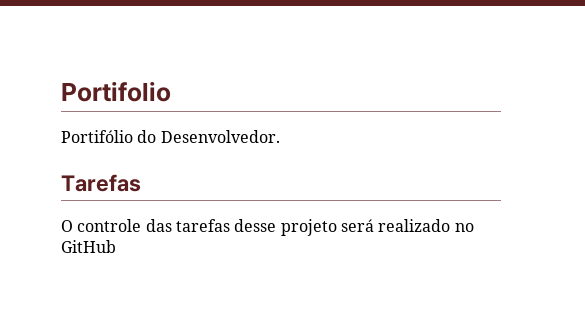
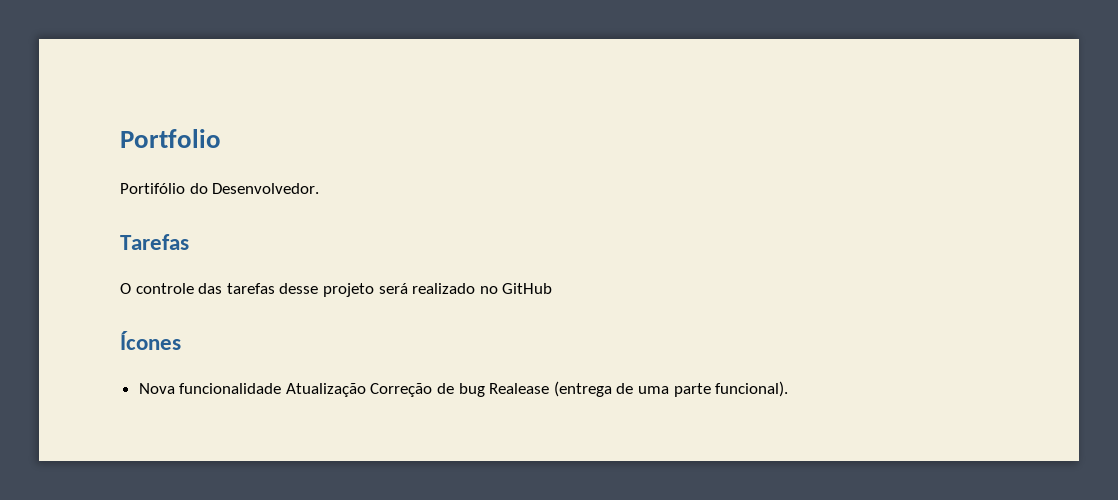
[61,81,171,102] Portifolio -> [120,129,221,148] Portfolio
(116, 246) none -> [120,331,181,350] [138,381,789,397] // Ícones // Nova funcionalidade Atualização Correção de bug Realease (entrega de uma parte funcional).

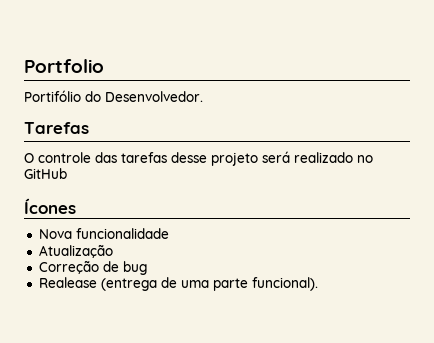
(282, 388) none -> (169, 233) //
(366, 390) none -> (113, 251) //
(485, 390) none -> (147, 268) //

